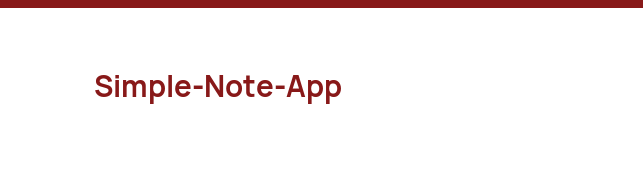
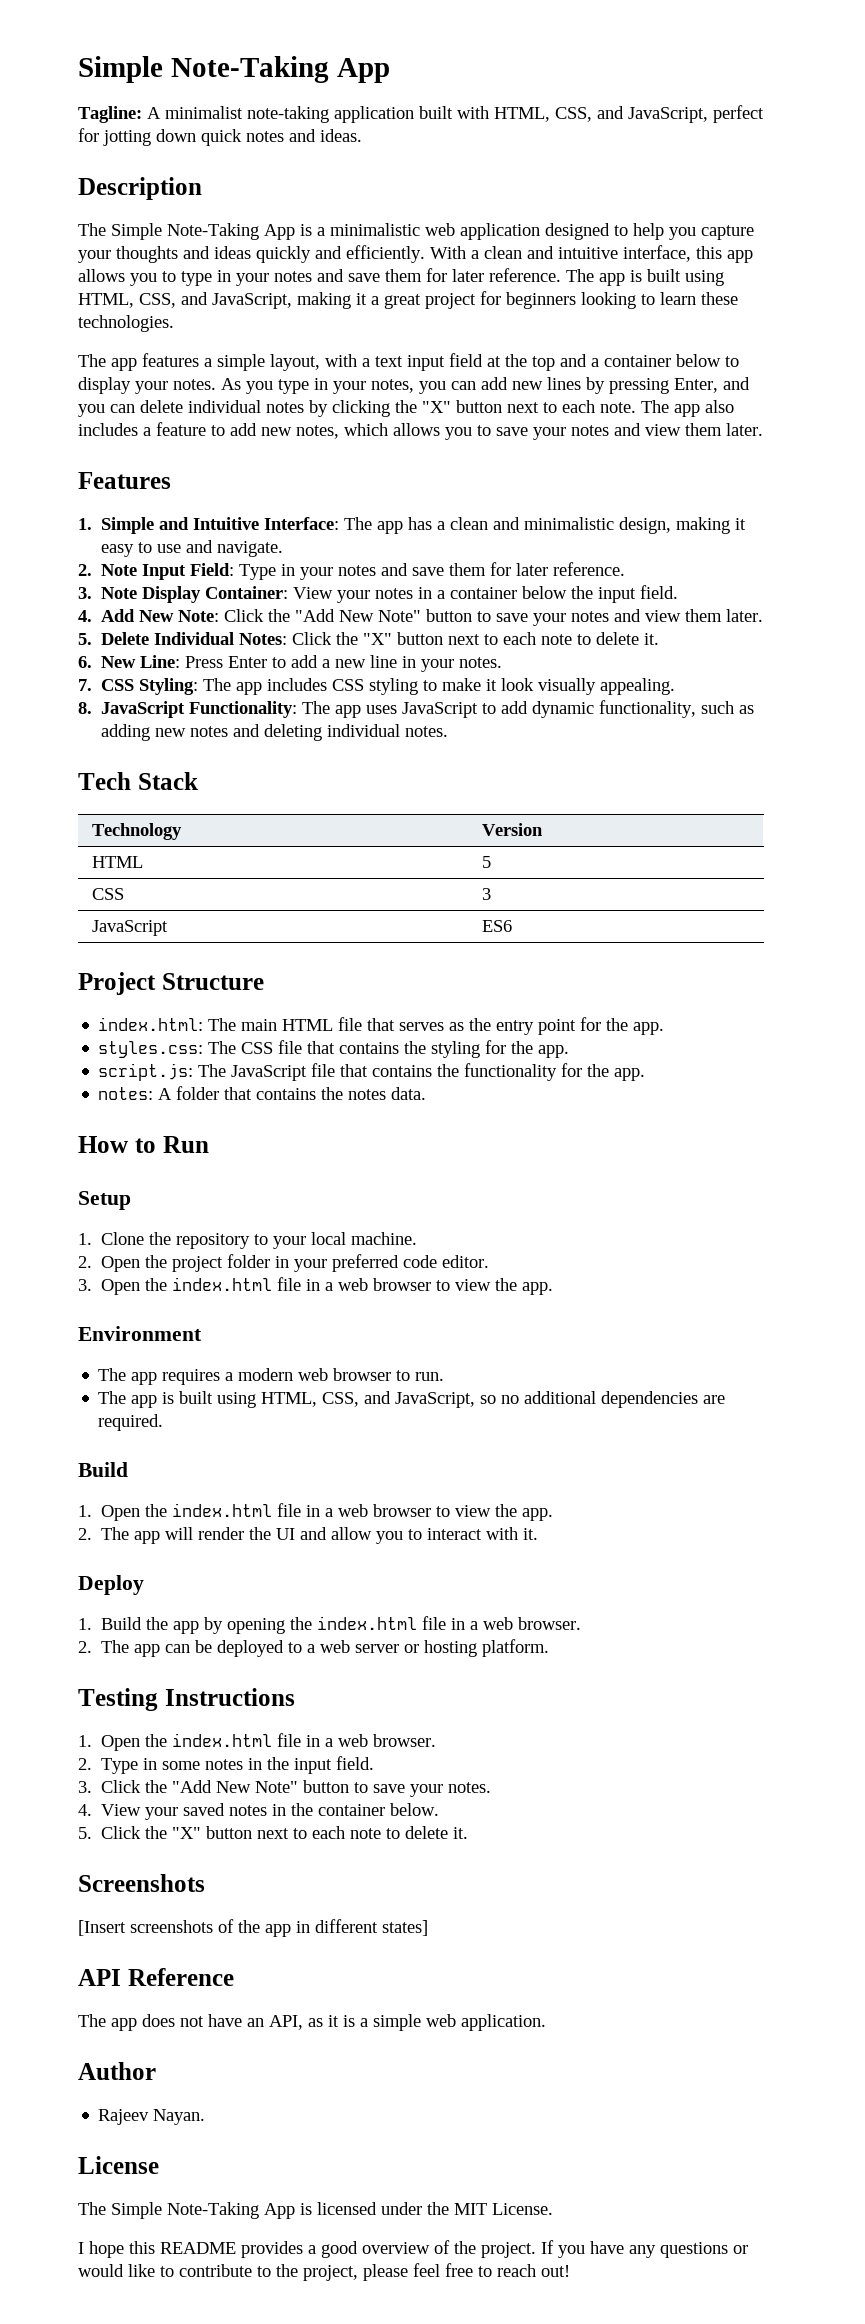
[94,75,342,104] Simple-Note-App -> [78,56,390,83] [78,105,764,123] [78,128,362,146] [78,177,202,200] [78,223,754,240] [78,245,753,263] [78,268,724,286] [78,291,738,309] [78,315,174,332] [78,353,739,371] [78,377,750,394] [78,400,734,417] [78,422,763,440] [78,472,171,489] [78,517,747,534] [101,540,284,557] [78,562,626,580] [78,585,679,603] [78,609,764,626] [78,632,660,645] [78,655,503,672] [78,678,676,695] [78,700,755,718] [101,724,449,741] [78,772,198,790] [92,823,183,840] [482,823,544,836] [92,856,144,868] [482,856,492,868] [92,888,125,900] [482,888,492,900] [92,920,169,936] [482,920,513,932] [78,972,264,995] [98,1017,665,1035] [98,1040,570,1058] [98,1063,646,1081] [98,1086,427,1100] [78,1136,209,1153] [78,1191,131,1210] [78,1232,418,1249] [78,1254,490,1272] [78,1277,554,1295] [78,1326,202,1341] [98,1368,445,1385] [98,1391,726,1408] [98,1414,164,1431] [78,1462,128,1477] [78,1503,554,1521] [78,1527,539,1544] [78,1575,144,1595] [78,1616,582,1634] [78,1639,550,1657] [78,1688,295,1711] [78,1733,437,1751] [78,1756,375,1774] [78,1780,492,1797] [78,1803,440,1820] [78,1826,469,1839] [78,1874,205,1892] [78,1919,428,1937] [78,1968,234,1986] [78,2014,546,2031] [78,2062,156,2080] [98,2109,206,2125] [78,2156,159,2174] [78,2202,553,2219] [78,2240,748,2258] [78,2263,570,2281] Simple Note-Taking App // Tagline: A minimalist note-taking application built with HTML, CSS, and JavaScript, perfect for jotting down quick notes and ideas. // Description // The Simple Note-Taking App is a minimalistic web application designed to help you capture your thoughts and ideas quickly and efficiently. With a clean and intuitive interface, this app allows you to type in your notes and save them for later reference. The app is built using HTML, CSS, and JavaScript, making it a great project for beginners looking to learn these technologies. // The app features a simple layout, with a text input field at the top and a container below to display your notes. As you type in your notes, you can add new lines by pressing Enter, and you can delete individual notes by clicking the "X" button next to each note. The app also includes a feature to add new notes, which allows you to save your notes and view them later. // Features // 1. Simple and Intuitive Interface: The app has a clean and minimalistic design, making it easy to use and navigate. // 2. Note Input Field: Type in your notes and save them for later reference. // 3. Note Display Container: View your notes in a container below the input field. // 4. Add New Note: Click the "Add New Note" button to save your notes and view them later. // 5. Delete Individual Notes: Click the "X" button next to each note to delete it. // 6. New Line: Press Enter to add a new line in your notes. // 7. CSS Styling: The app includes CSS styling to make it look visually appealing. // 8. JavaScript Functionality: The app uses JavaScript to add dynamic functionality, such as adding new notes and deleting individual notes. // Tech Stack // Technology | Version // HTML | 5 // CSS | 3 // JavaScript | ES6 // Project Structure // index.html: The main HTML file that serves as the entry point for the app. // styles.css: The CSS file that contains the styling for the app. // script.js: The JavaScript file that contains the functionality for the app. // notes: A folder that contains the notes data. // How to Run // Setup // 1. Clone the repository to your local machine. // 2. Open the project folder in your preferred code editor. // 3. Open the index.html file in a web browser to view the app. // Environment // The app requires a modern web browser to run. // The app is built using HTML, CSS, and JavaScript, so no additional dependencies are required. // Build // 1. Open the index.html file in a web browser to view the app. // 2. The app will render the UI and allow you to interact with it. // Deploy // 1. Build the app by opening the index.html file in a web browser. // 2. The app can be deployed to a web server or hosting platform. // Testing Instructions // 1. Open the index.html file in a web browser. // 2. Type in some notes in the input field. // 3. Click the "Add New Note" button to save your notes. // 4. View your saved notes in the container below. // 5. Click the "X" button next to each note to delete it. // Screenshots // [Insert screenshots of the app in different states] // API Reference // The app does not have an API, as it is a simple web application. // Author // Rajeev Nayan. // License // The Simple Note-Taking App is licensed under the MIT License. // I hope this README provides a good overview of the project. If you have any questions or would like to contribute to the project, please feel free to reach out!

